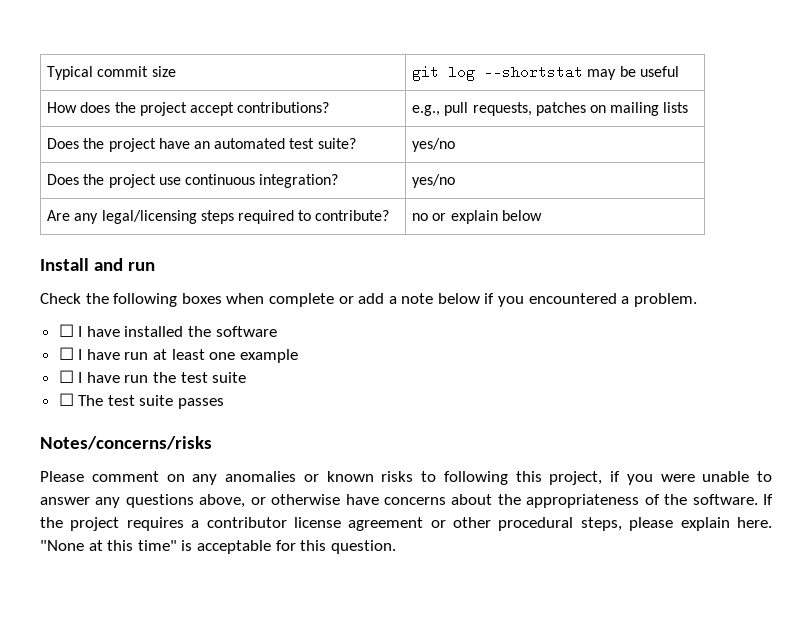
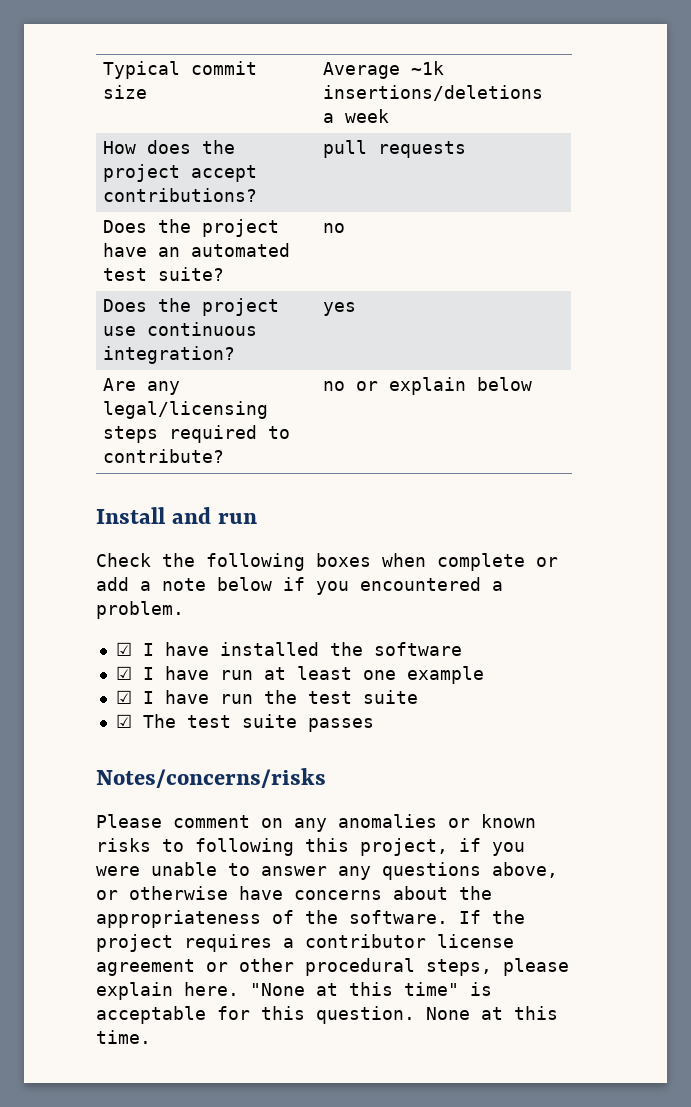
[412,65,679,81] git log --shortstat may be useful -> [323,61,445,79] [323,85,544,101] [323,109,390,123] Average ~1k insertions/deletions a week
[412,102,689,116] e.g., pull requests, patches on mailing lists -> [323,140,467,158] pull requests
[412,138,456,152] yes/no -> [323,223,346,233] no
[412,174,456,188] yes/no -> [323,302,357,316] yes
[58,324,74,337] ☐ -> [115,642,132,656] ☑
[58,347,74,360] ☐ -> [115,666,132,680] ☑
[58,370,74,383] ☐ -> [115,690,132,704] ☑
[58,393,74,406] ☐ -> [115,714,132,728] ☑
(396, 547) none -> [426,1006,558,1020] [96,1030,151,1044] None at this time.

